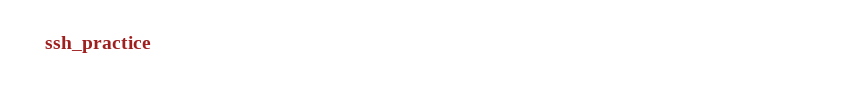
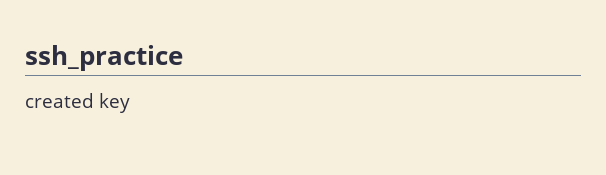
(151, 44) none -> [25,93,130,113] // created key

